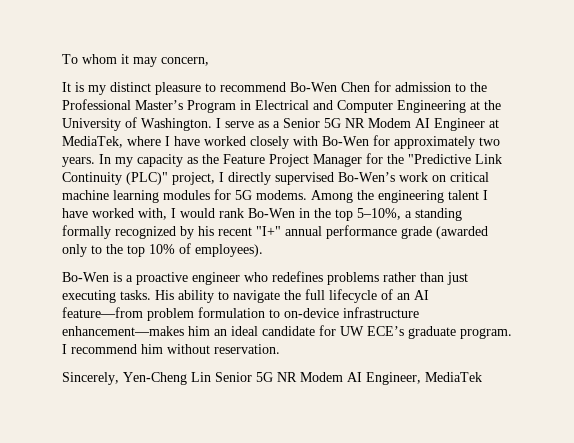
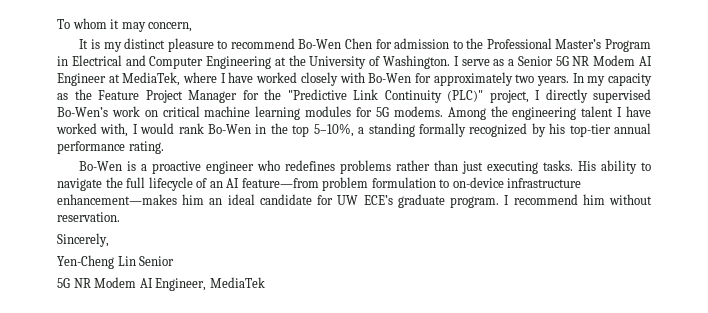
[218,225,488,239] [62,243,263,257] recent "I+" annual performance grade (awarded only to the top 10% of employees). -> [569,123,652,137] [57,141,164,154] top-tier annual performance rating.
(119, 378) none -> (109, 240) //
(252, 377) none -> (175, 261) //

